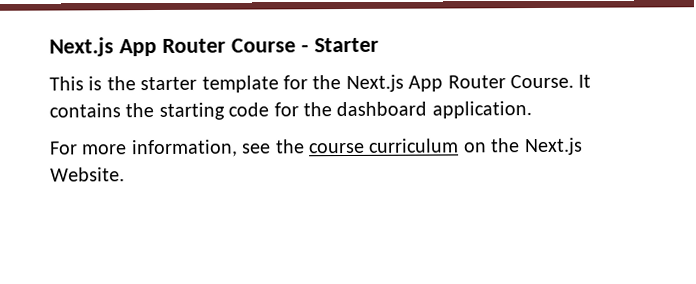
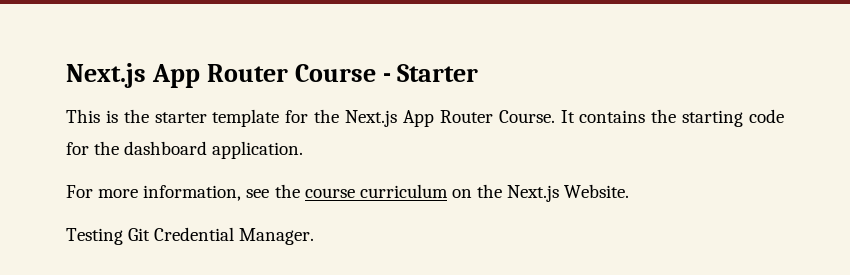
(125, 174) none -> [66,227,315,245] // Testing Git Credential Manager.

